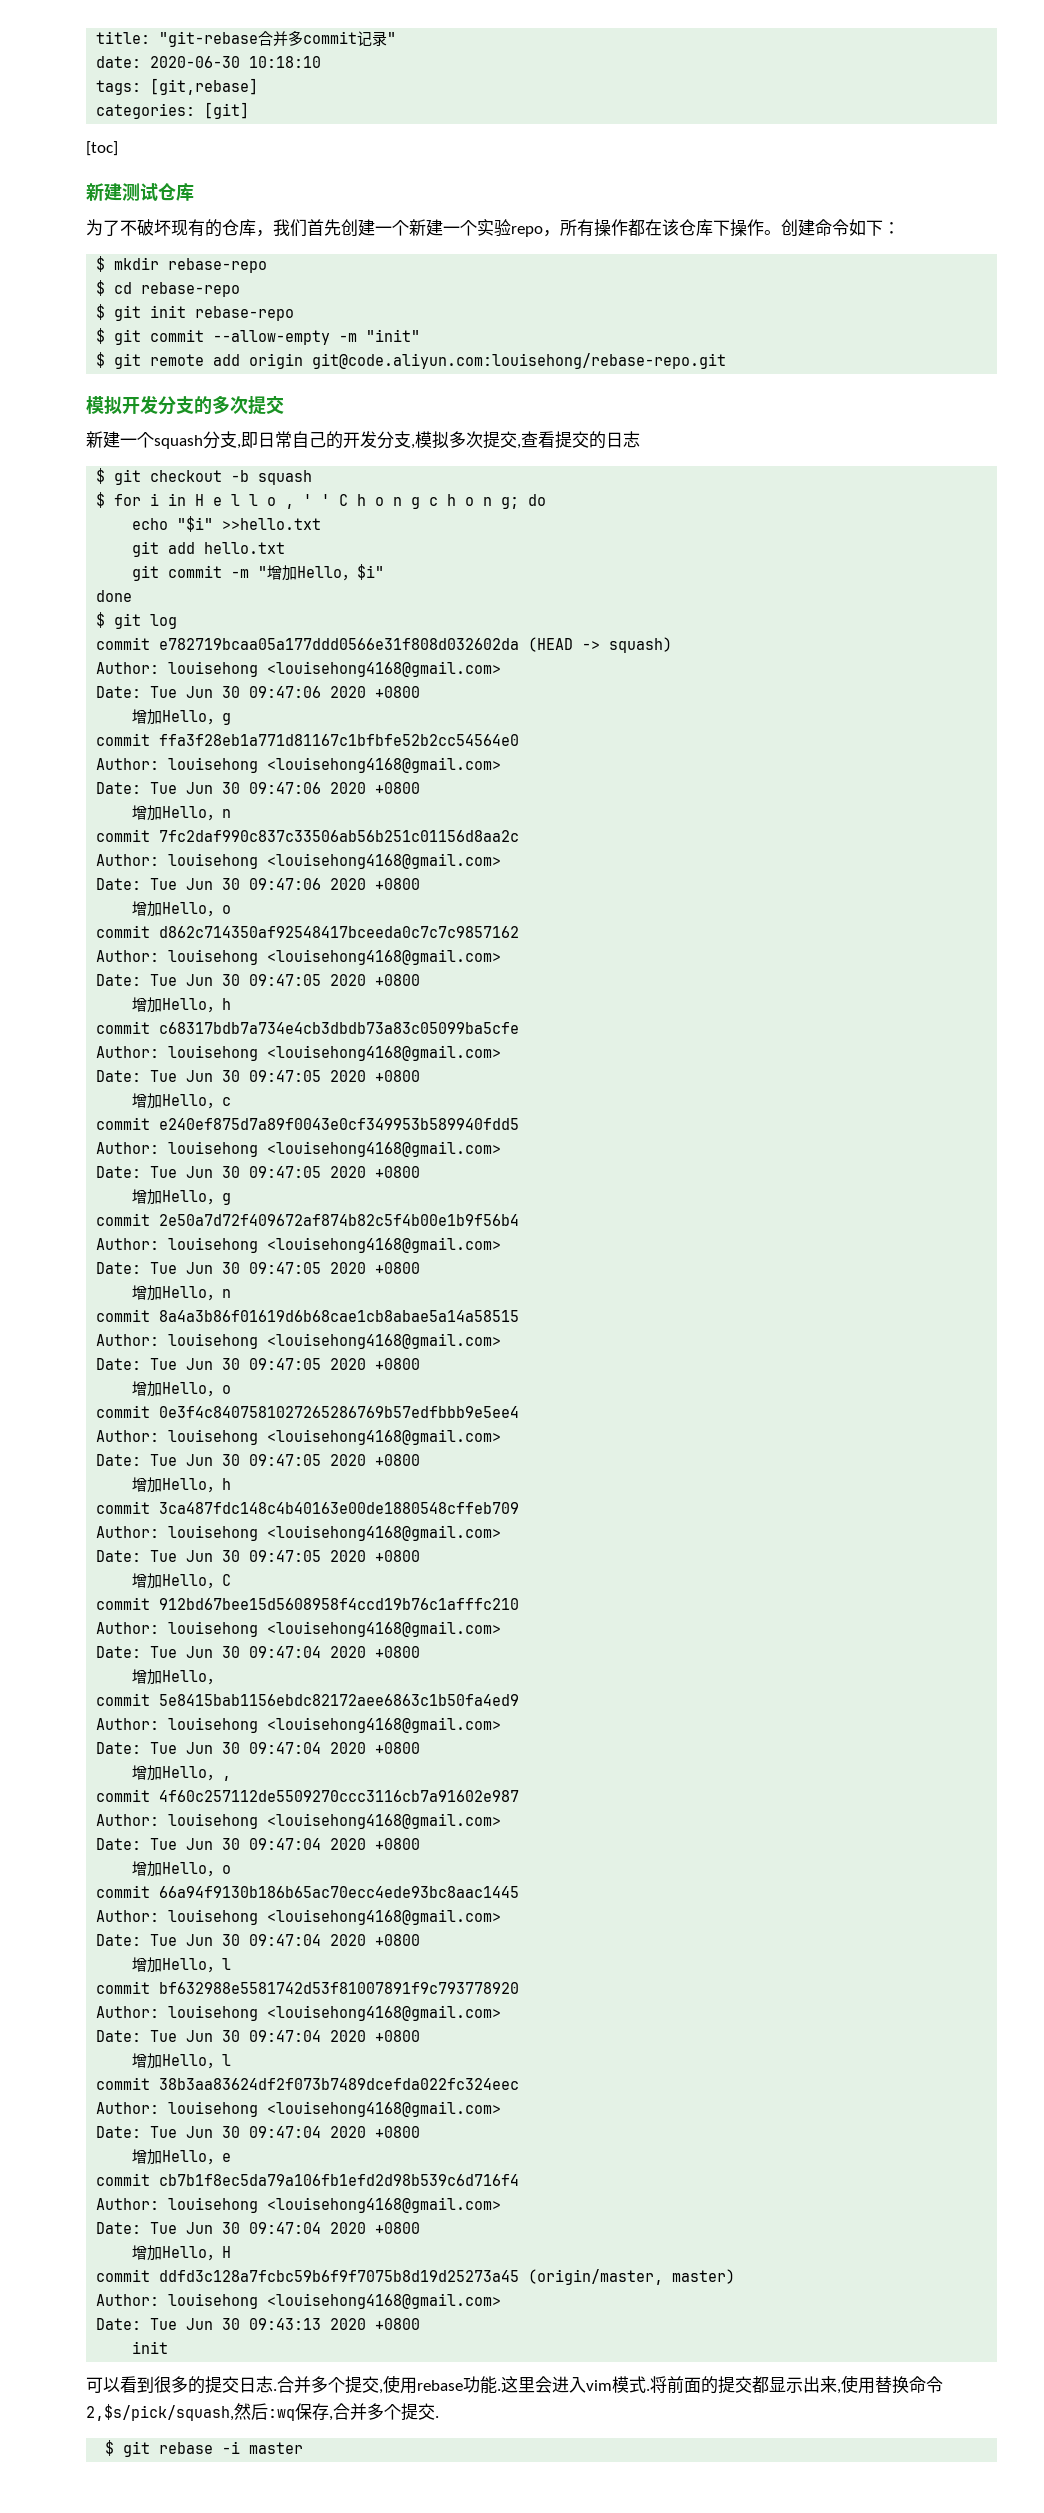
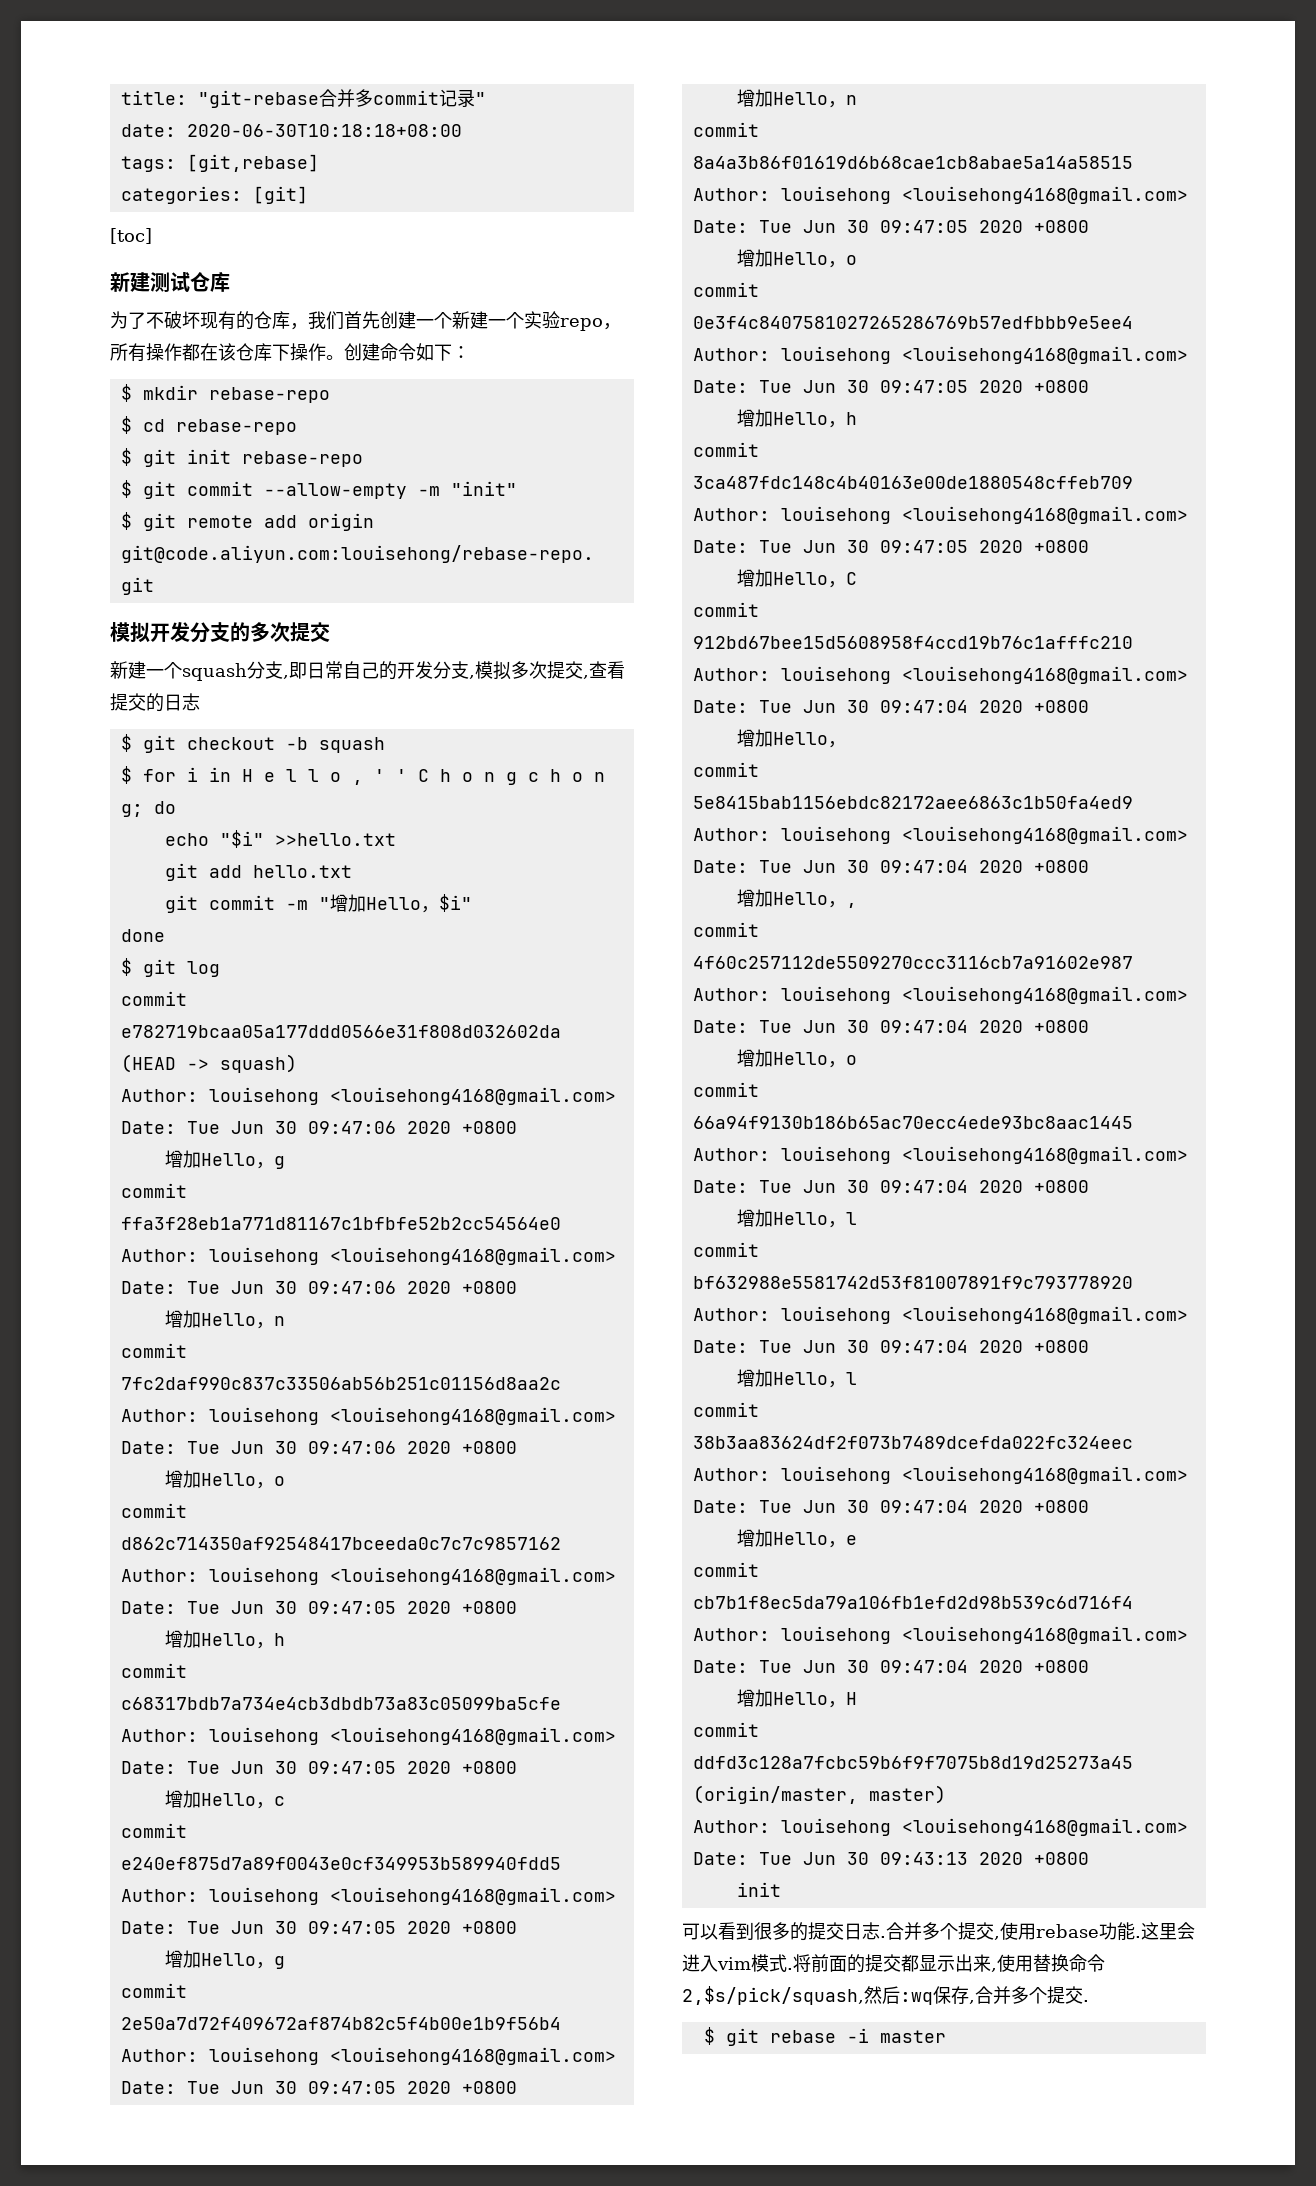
[150,56,322,68] 2020-06-30 10:18:10 -> [186,124,462,137] 2020-06-30T10:18:18+08:00

